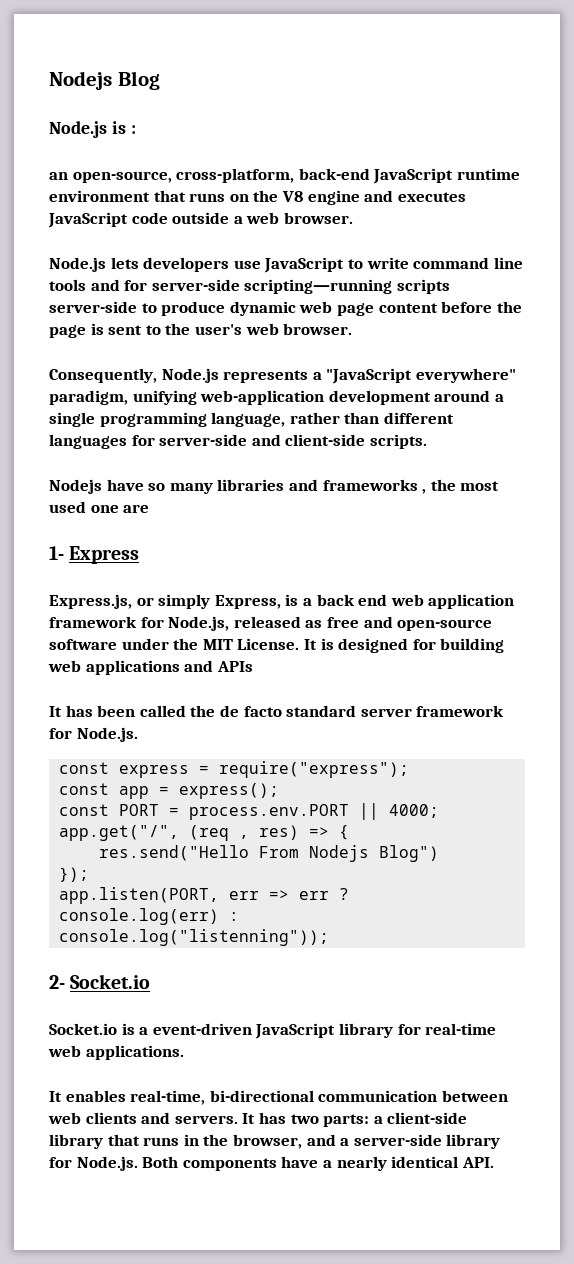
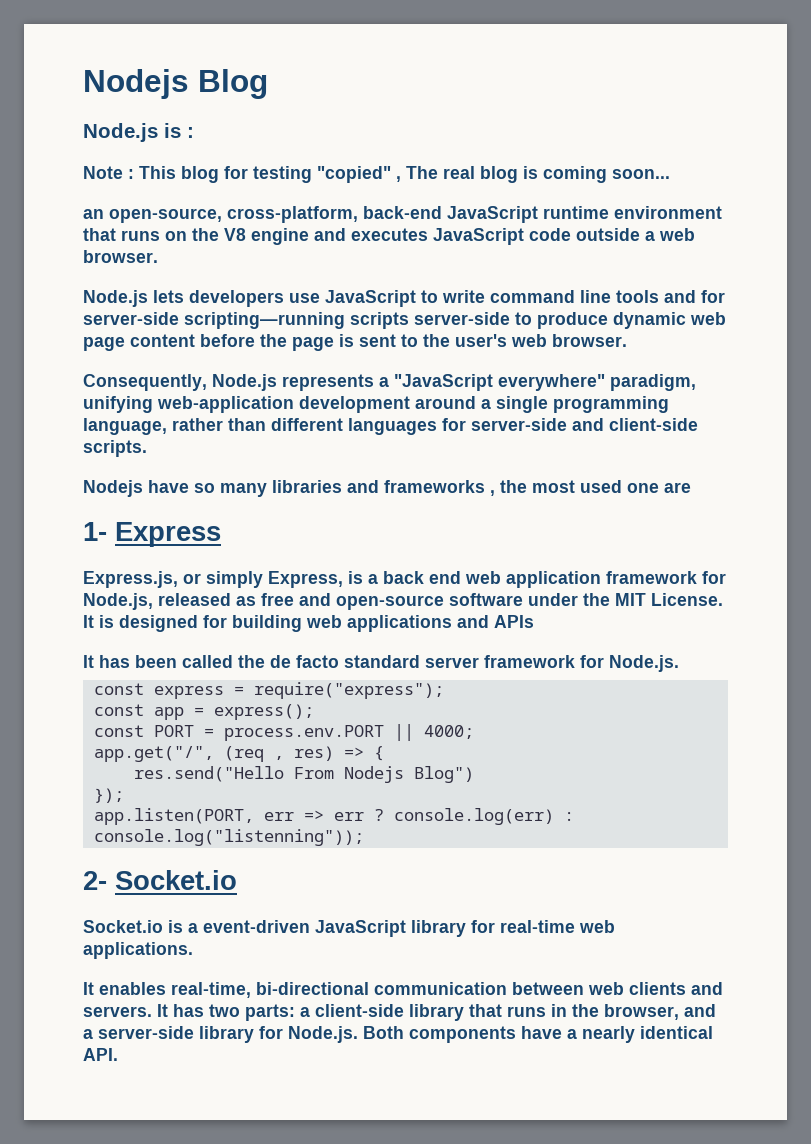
(136, 129) none -> [83,166,670,183] // Note : This blog for testing "copied" , The real blog is coming soon...

